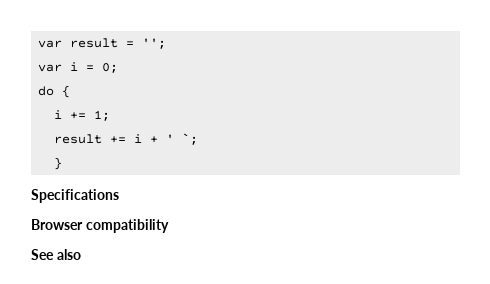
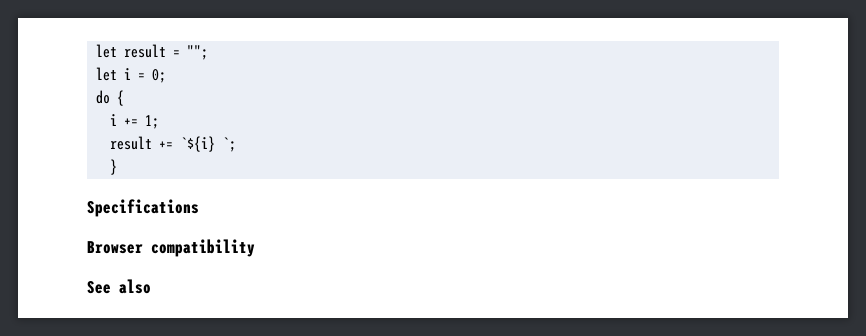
[37,40,62,48] var -> [96,44,118,58] let
[141,38,166,49] [37,64,62,72] ''; // var -> [187,45,209,60] [96,67,118,81] ""; // let
[133,134,174,143] i + ' -> [180,136,216,152] `${i}

